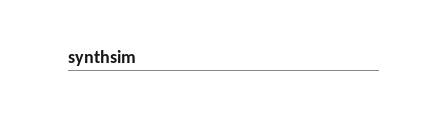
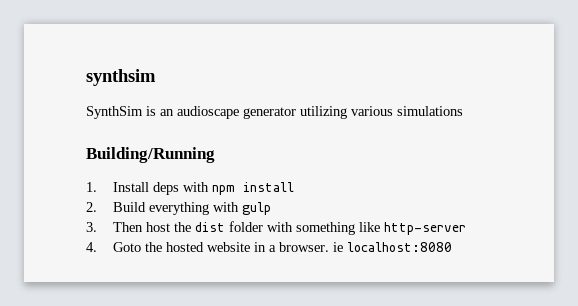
(136, 58) none -> [86,106,463,119] [86,147,215,163] [86,182,295,195] [86,202,272,215] [86,221,467,235] [86,242,453,252] // SynthSim is an audioscape generator utilizing various simulations // Building/Running // 1. Install deps with npm install // 2. Build everything with gulp // 3. Then host the dist folder with something like http-server // 4. Goto the hosted website in a browser. ie localhost:8080

